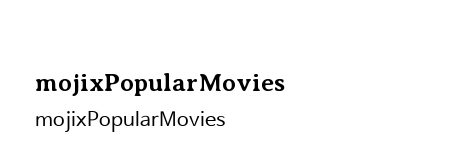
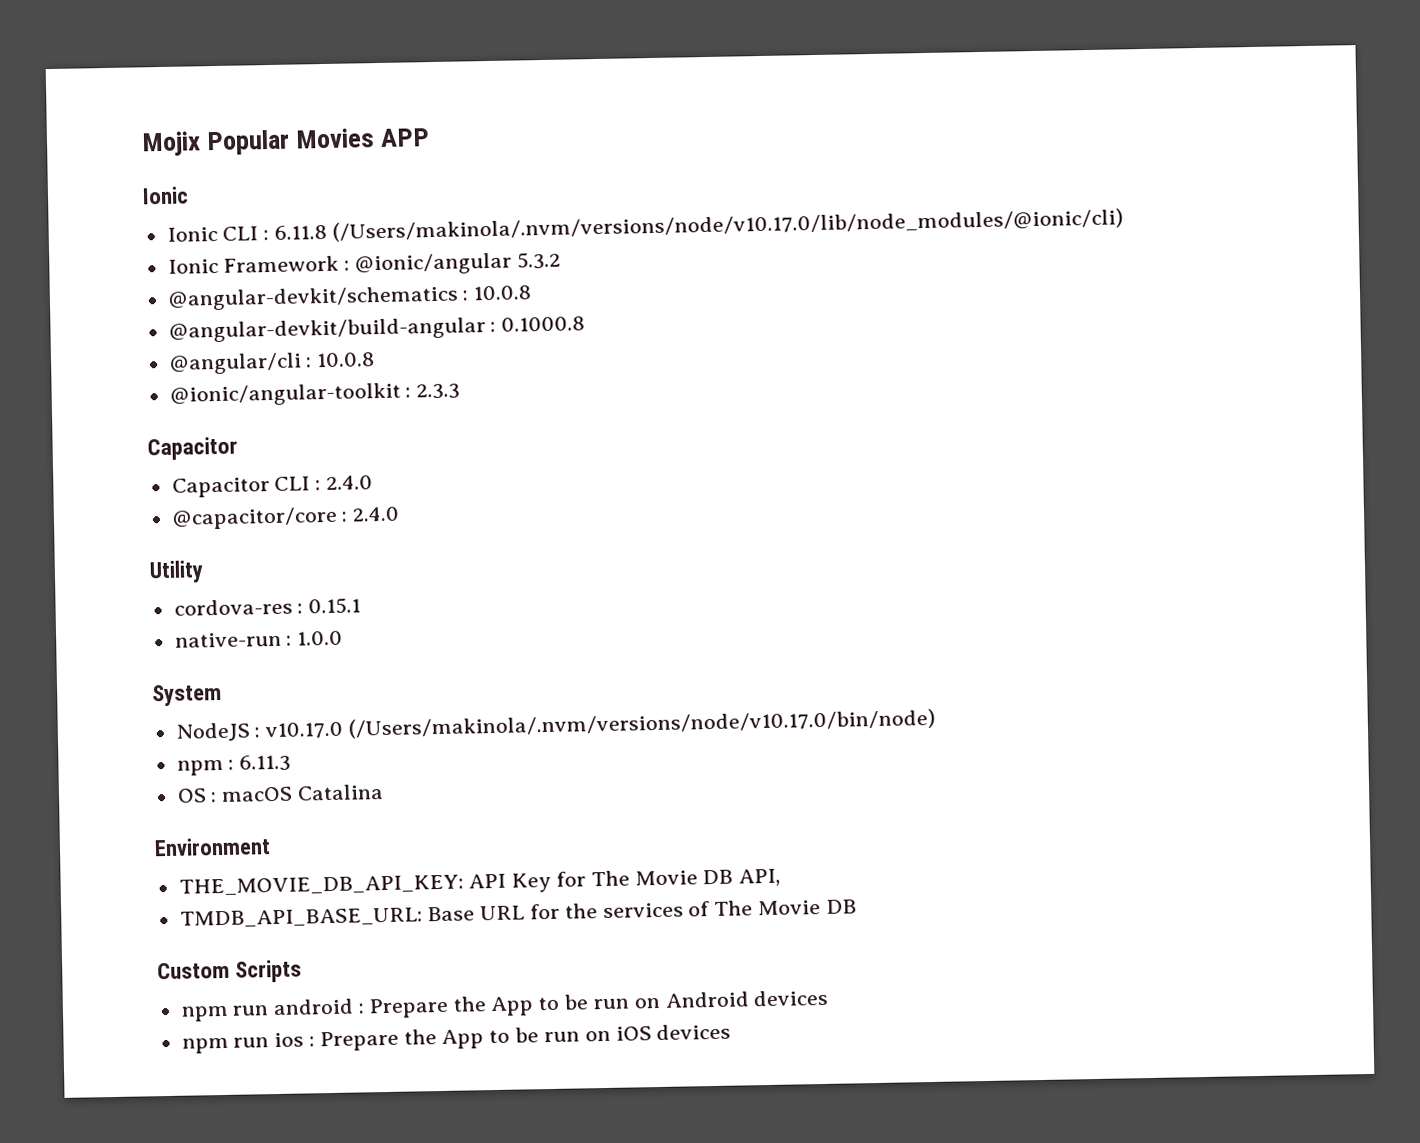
[35,73,285,96] [35,111,226,133] mojixPopularMovies // mojixPopularMovies -> [141,128,431,157] [142,186,189,205] [166,208,1124,242] [167,251,561,276] [167,285,532,311] [168,316,586,343] [168,352,376,375] [169,382,461,407] [147,436,238,461] [171,475,374,498] [171,506,401,530] [149,560,204,584] [173,597,362,616] [174,630,344,648] [151,683,222,707] [175,708,937,742] [176,754,292,776] [176,784,385,803] [154,837,271,857] [178,868,782,897] [179,899,857,929] [157,959,303,983] [180,989,829,1022] [181,1023,732,1054] Mojix Popular Movies APP // Ionic // Ionic CLI : 6.11.8 (/Users/makinola/.nvm/versions/node/v10.17.0/lib/node_modules/@ionic/cli) // Ionic Framework : @ionic/angular 5.3.2 // @angular-devkit/schematics : 10.0.8 // @angular-devkit/build-angular : 0.1000.8 // @angular/cli : 10.0.8 // @ionic/angular-toolkit : 2.3.3 // Capacitor // Capacitor CLI : 2.4.0 // @capacitor/core : 2.4.0 // Utility // cordova-res : 0.15.1 // native-run : 1.0.0 // System // NodeJS : v10.17.0 (/Users/makinola/.nvm/versions/node/v10.17.0/bin/node) // npm : 6.11.3 // OS : macOS Catalina // Environment // THE_MOVIE_DB_API_KEY: API Key for The Movie DB API, // TMDB_API_BASE_URL: Base URL for the services of The Movie DB // Custom Scripts // npm run android : Prepare the App to be run on Android devices // npm run ios : Prepare the App to be run on iOS devices

